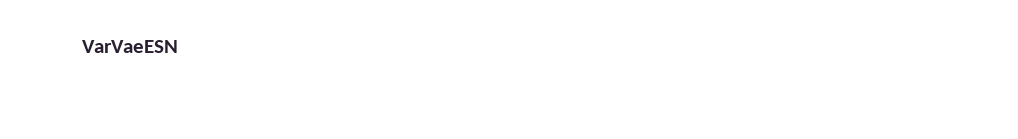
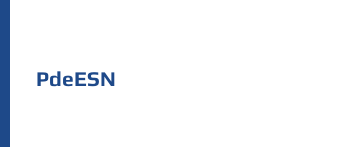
[82,40,178,53] VarVaeESN -> [36,71,116,87] PdeESN

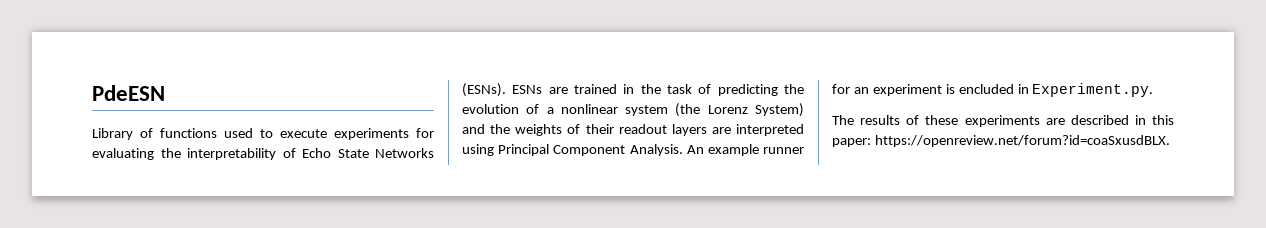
(116, 79) none -> [92,128,434,140] [92,148,434,160] [462,83,804,97] [462,103,804,117] [462,124,804,136] [462,144,804,156] [832,83,1154,97] [832,115,1174,127] [832,135,1170,147] // Library of functions used to execute experiments for evaluating the interpretability of Echo State Networks (ESNs). ESNs are trained in the task of predicting the evolution of a nonlinear system (the Lorenz System) and the weights of their readout layers are interpreted using Principal Component Analysis. An example runner for an experiment is encluded in Experiment.py. // The results of these experiments are described in this paper: https://openreview.net/forum?id=coaSxusdBLX.

